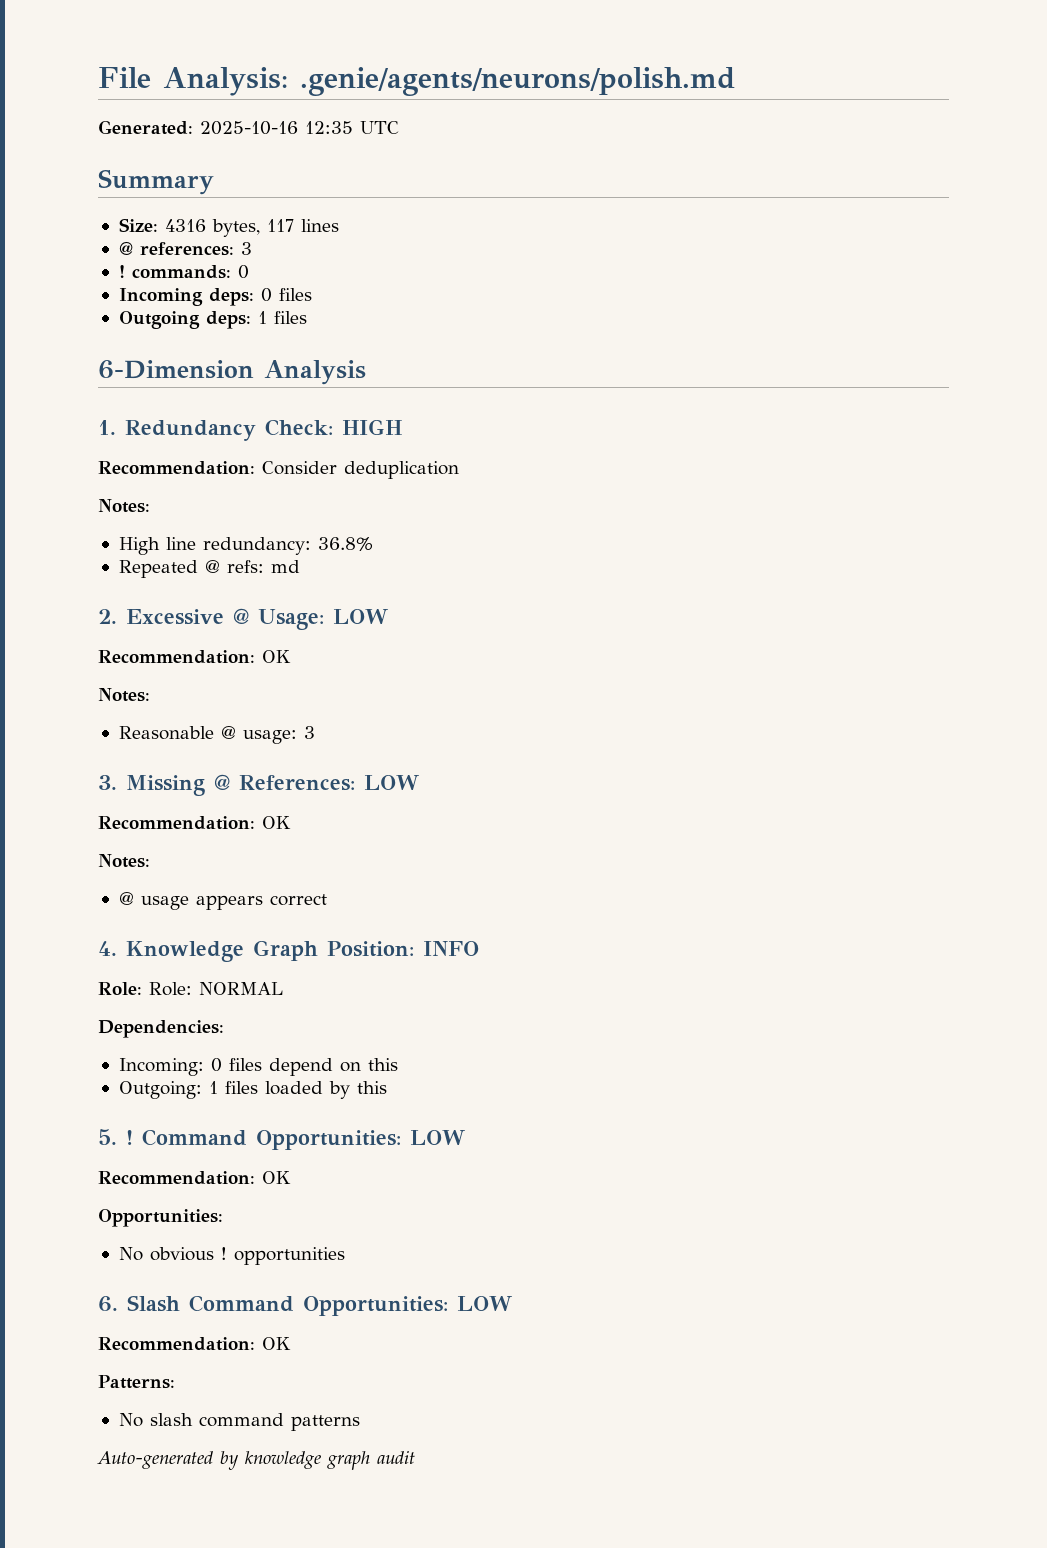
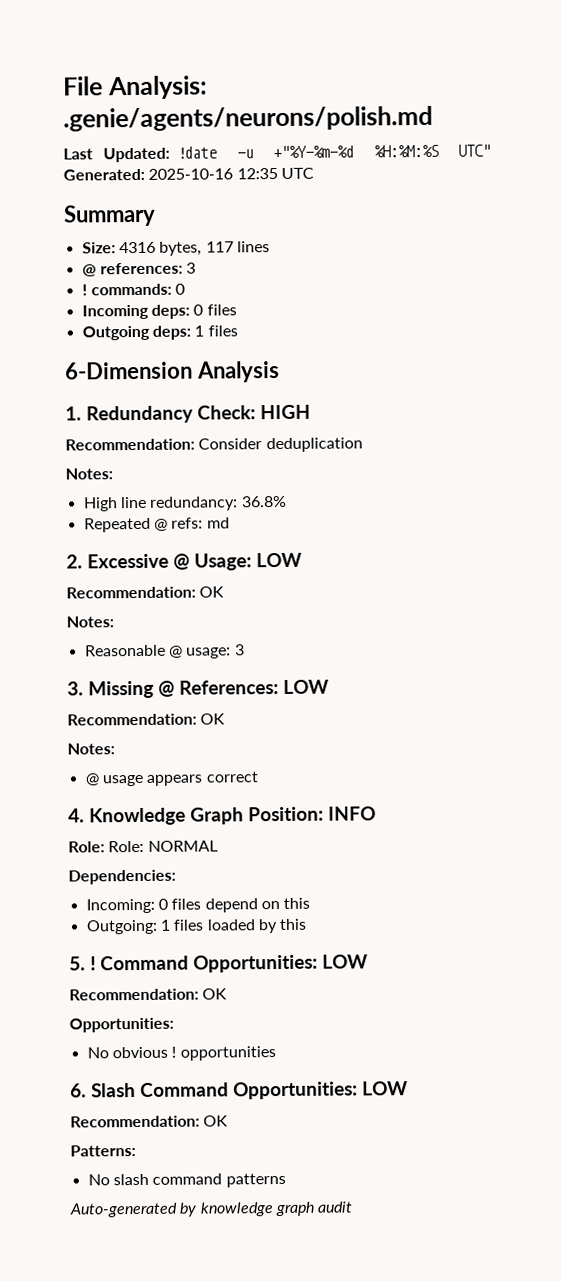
(735, 81) none -> [63,144,491,163] Last Updated: !date -u +"%Y-%m-%d %H:%M:%S UTC"

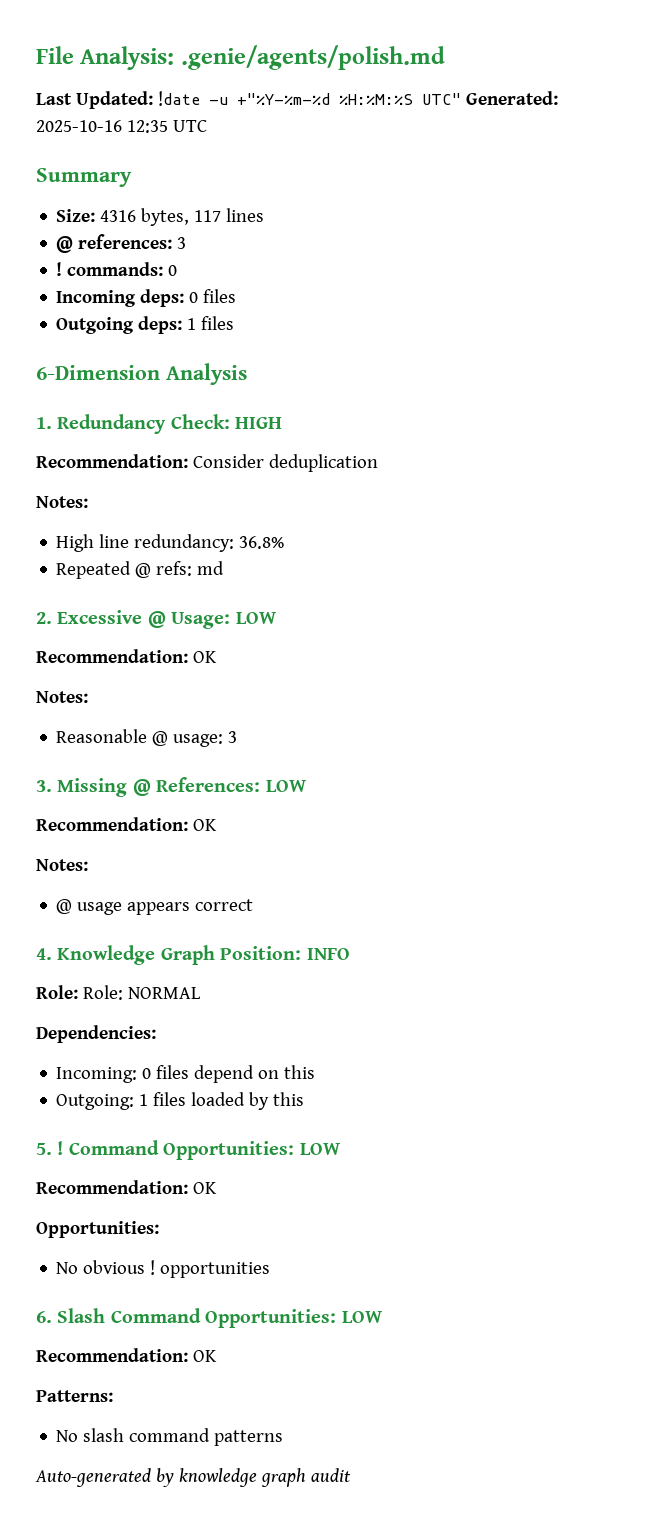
[63,105,433,132] .genie/agents/neurons/polish.md -> [180,45,445,70] .genie/agents/polish.md

